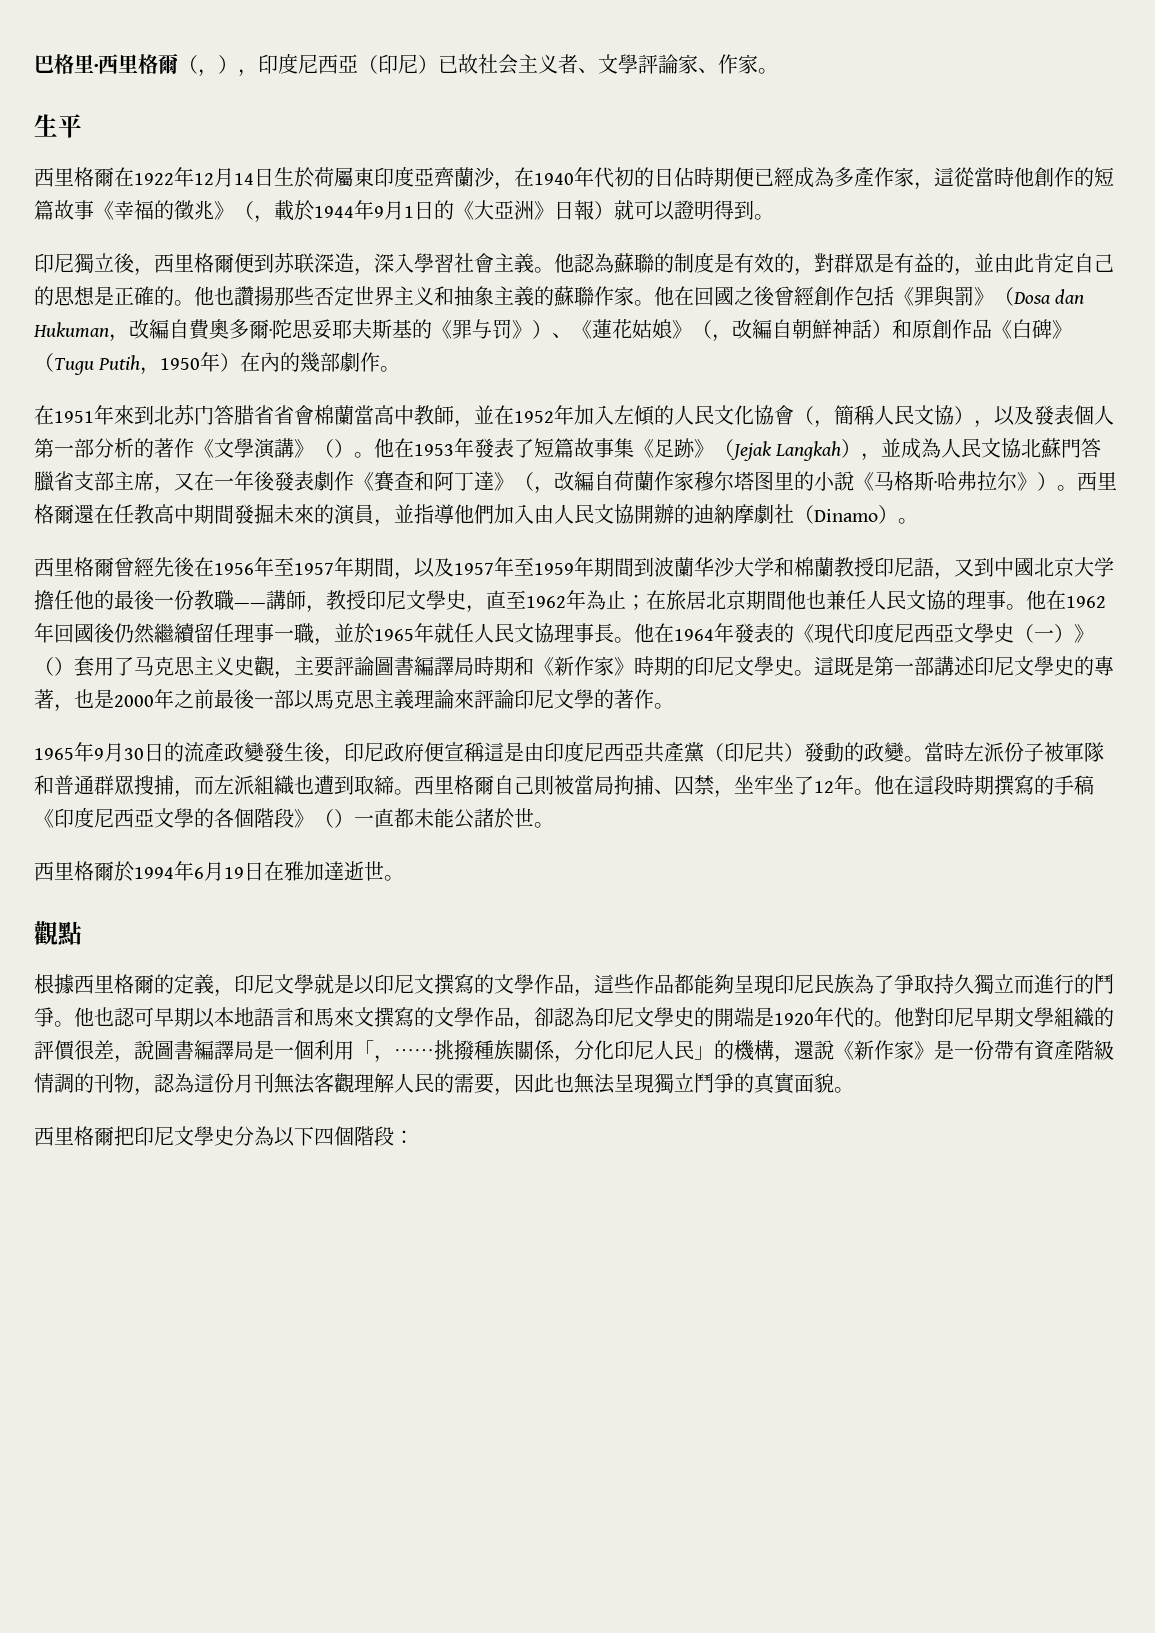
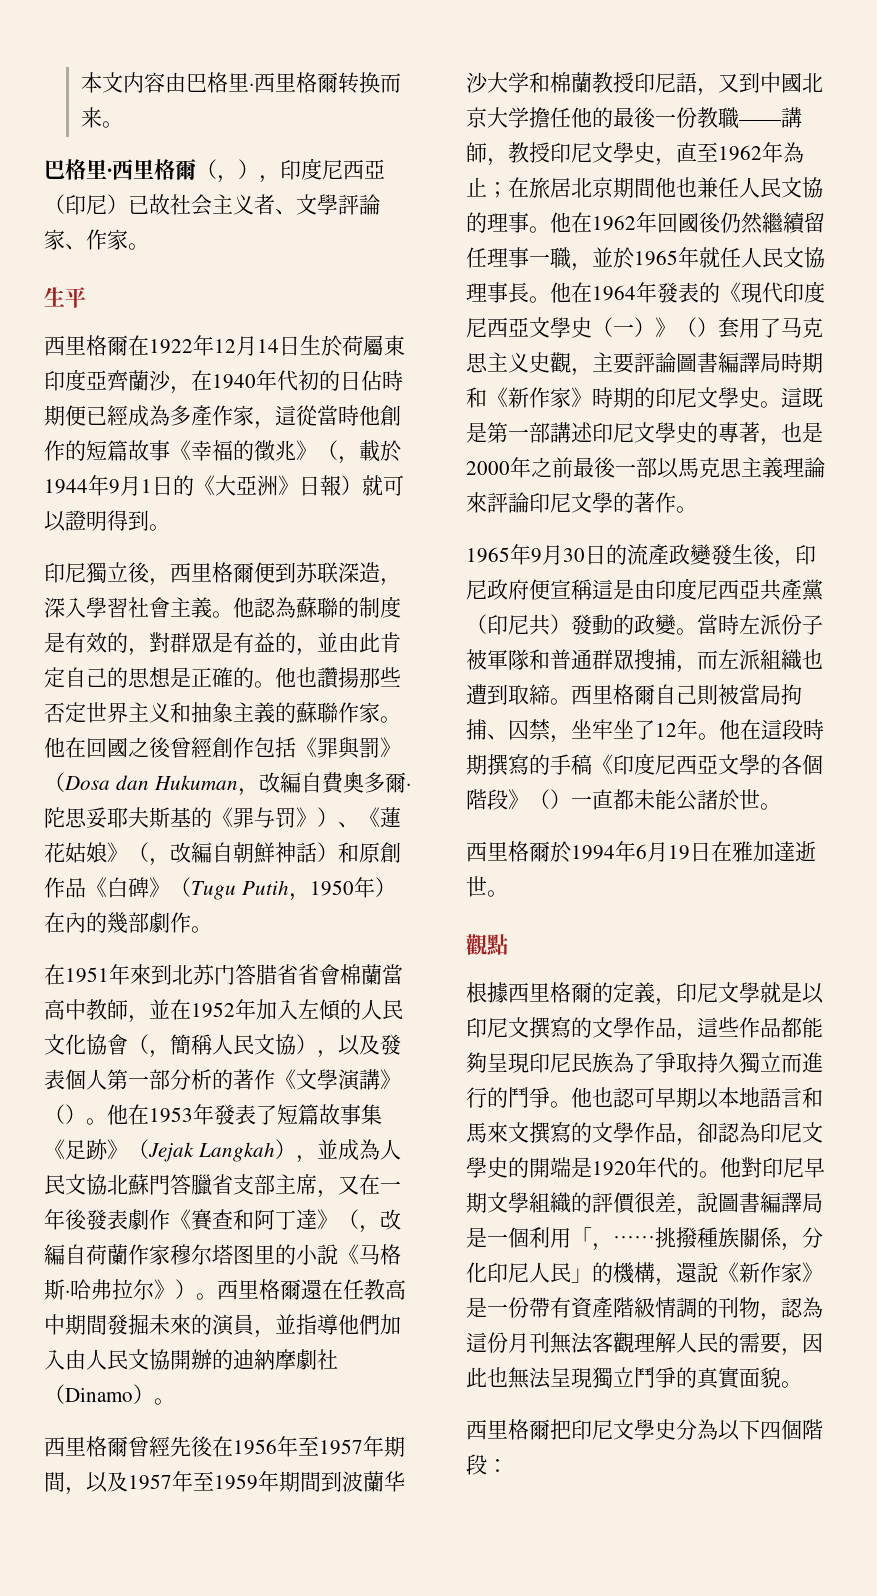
(34, 64) none -> [80,72,401,94] [80,107,123,128] 本文内容由巴格里·西里格爾转换而来。 //

